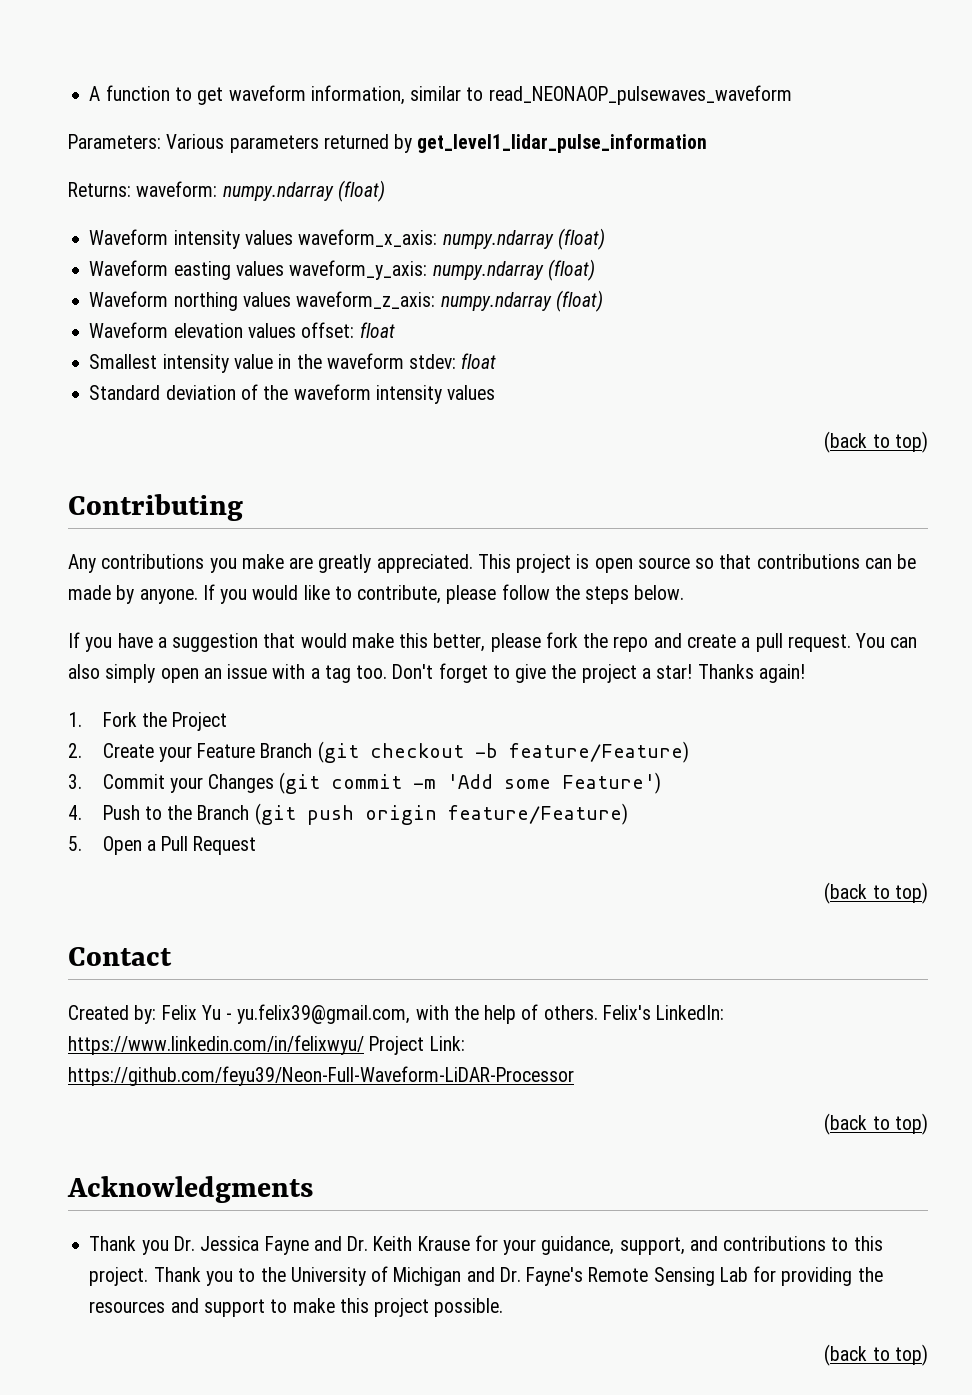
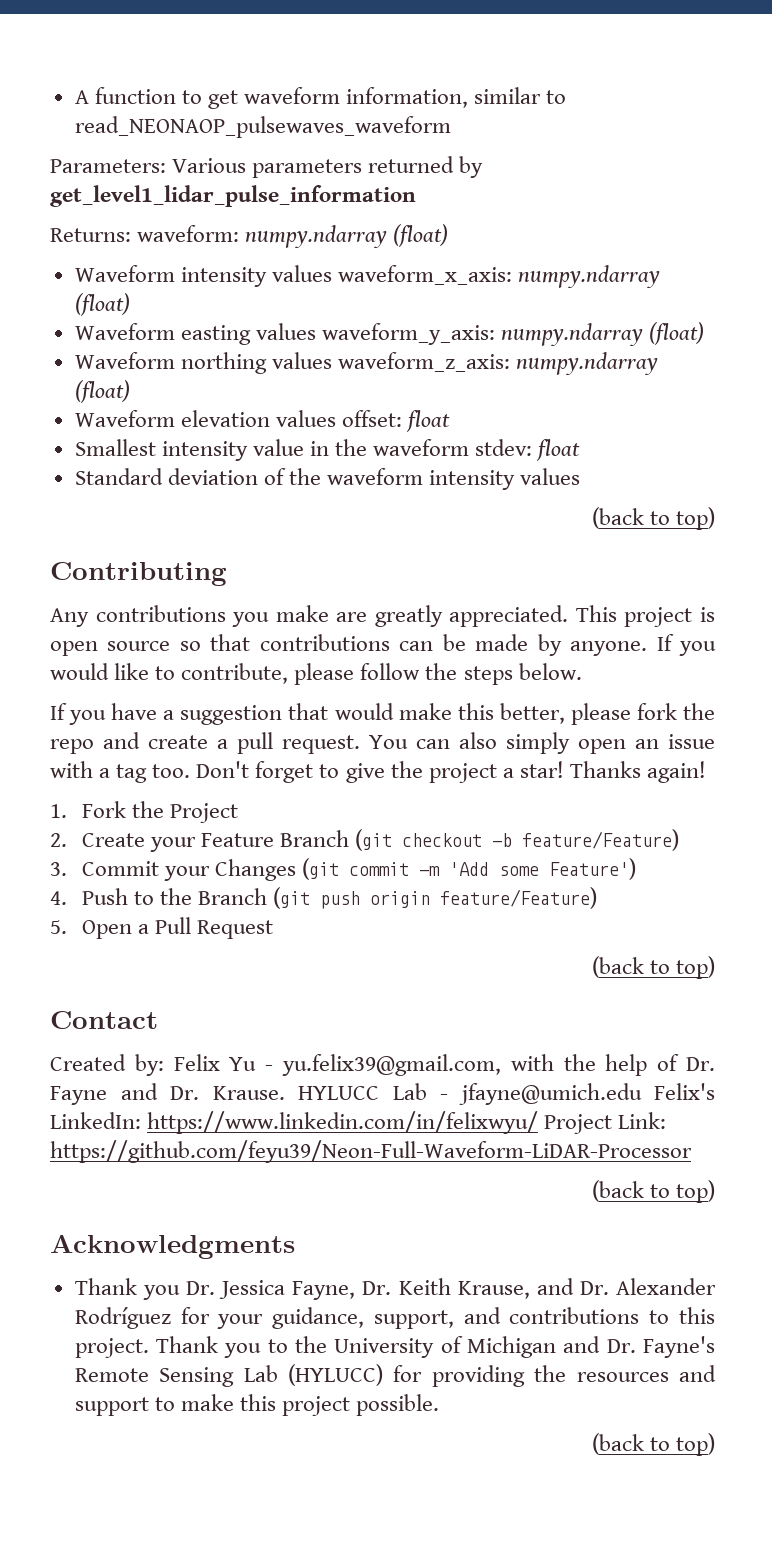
[543,1005,598,1020] others. -> [685,1057,715,1071] [50,1083,642,1105] Dr. Fayne and Dr. Krause. HYLUCC Lab - jfayne@umich.edu
[264,1236,470,1255] Fayne and Dr. Keith Krause -> [292,1278,716,1300] [74,1307,171,1329] Fayne, Dr. Keith Krause, and Dr. Alexander Rodríguez
(748, 1274) none -> [287,1364,383,1386] (HYLUCC)

